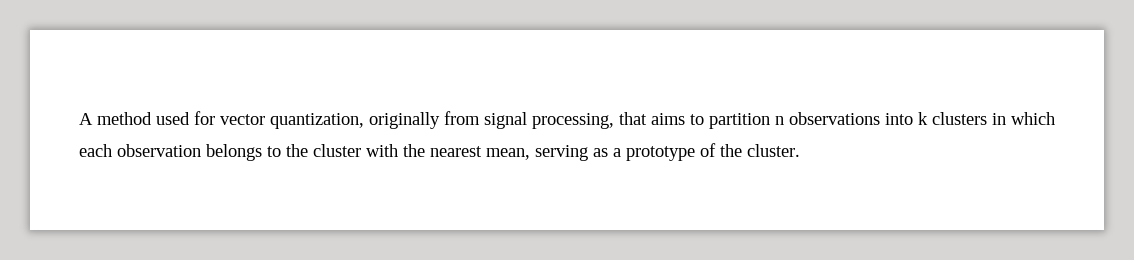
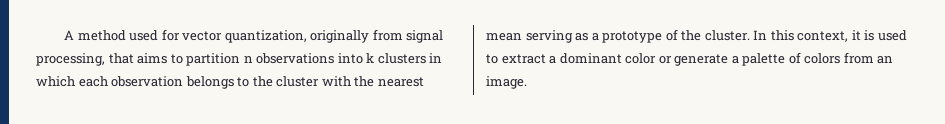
[486,148,530,160] mean, -> [486,33,522,41] mean
(800, 150) none -> [753,30,907,42] [486,52,894,66] [486,76,527,89] In this context, it is used to extract a dominant color or generate a palette of colors from an image.

